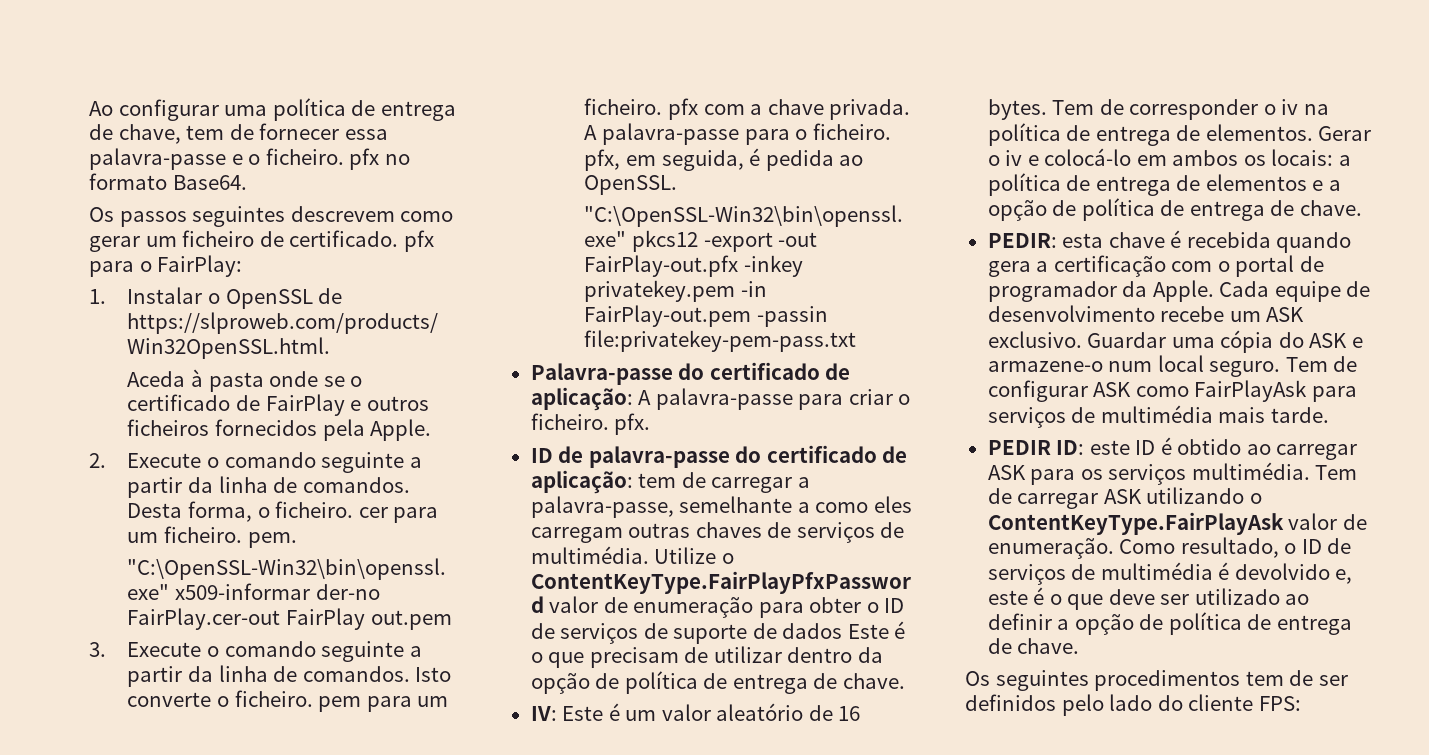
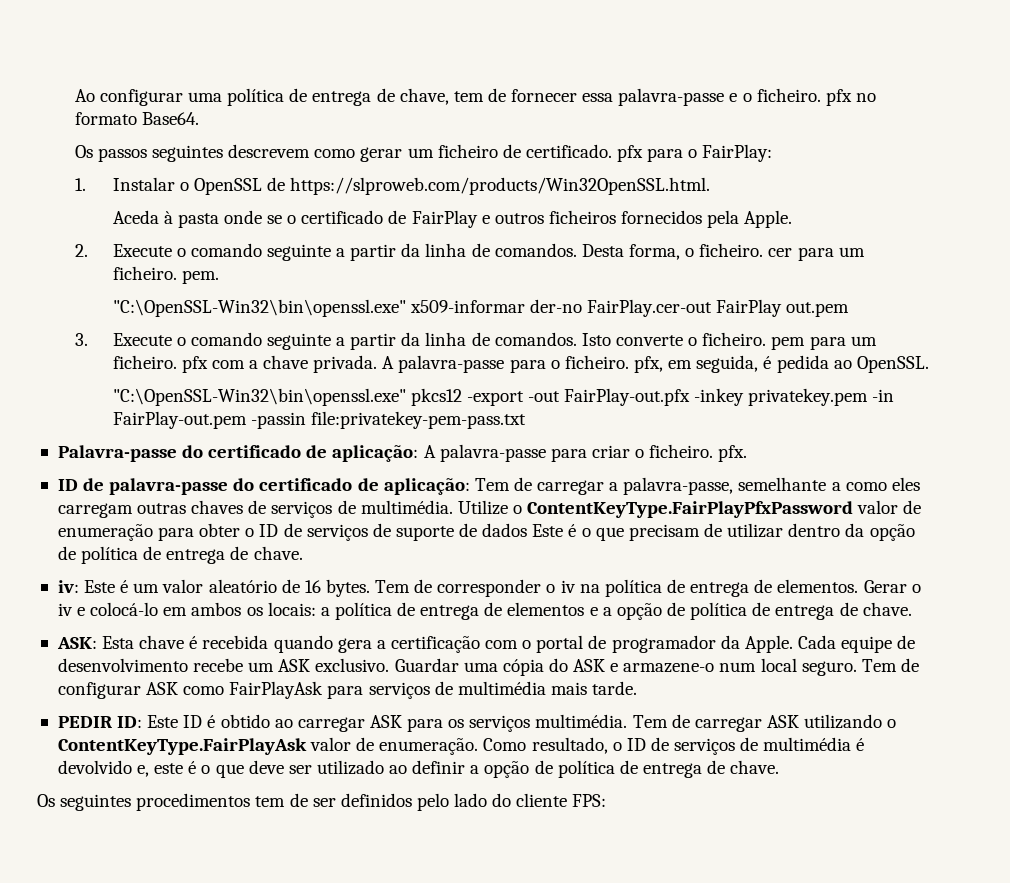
[638,473,677,488] tem -> [474,478,510,491] Tem
[530,706,557,721] IV: -> [57,580,79,593] iv:
[987,233,1104,248] PEDIR: esta -> [56,636,135,649] ASK: Esta
[1089,440,1130,455] este -> [147,715,179,728] Este

